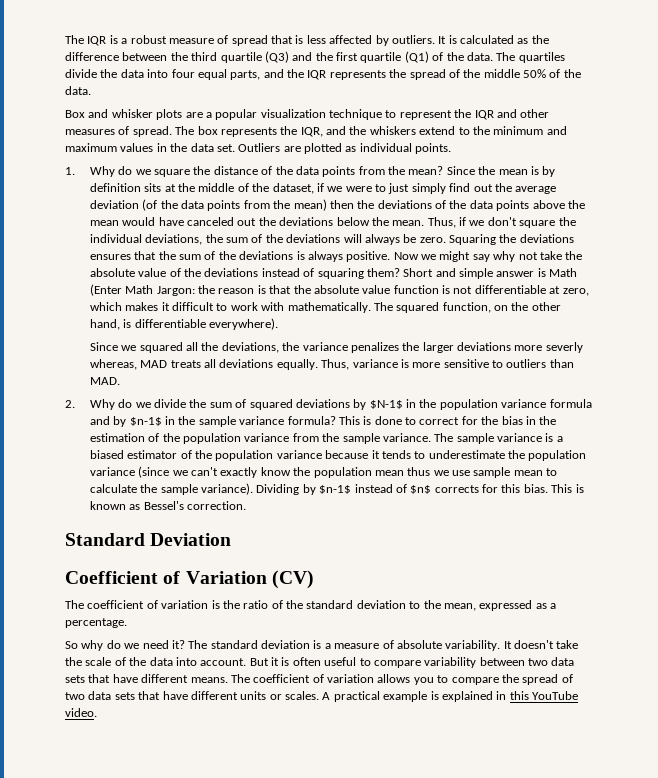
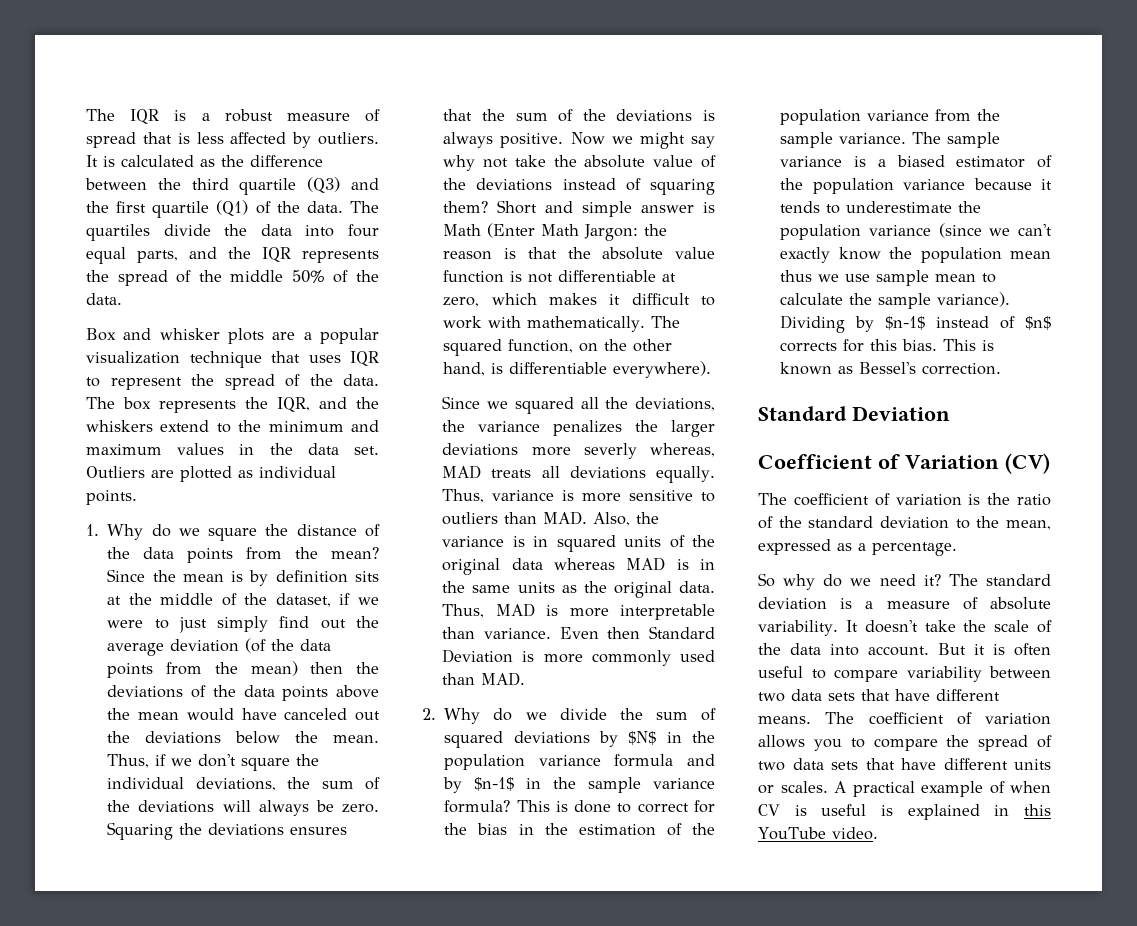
[385,109,550,120] [65,126,172,137] to represent the IQR and other measures of spread. -> [271,351,379,366] [86,374,379,390] that uses IQR to represent the spread of the data.
(120, 381) none -> [593,512,660,526] [442,535,715,552] [442,557,715,575] [442,581,715,598] [442,603,715,620] [442,626,715,639] [442,649,715,666] [442,672,526,686] Also, the variance is in squared units of the original data whereas MAD is in the same units as the original data. Thus, MAD is more interpretable than variance. Even then Standard Deviation is more commonly used than MAD.
[369,400,403,409] $N-1$ -> [628,731,657,745] $N$
(428, 696) none -> [989,781,1051,794] [758,804,867,816] of when CV is useful

